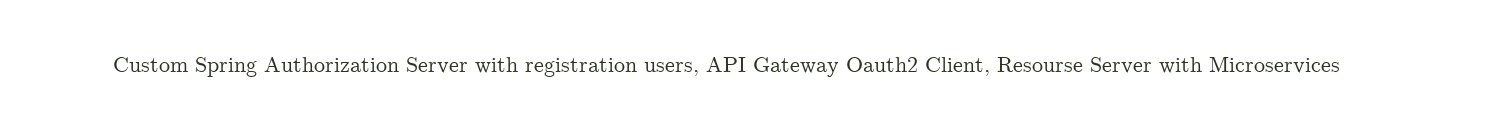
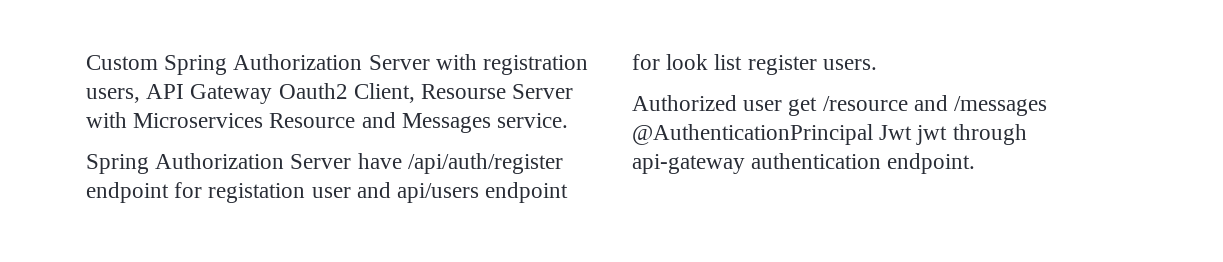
(1340, 65) none -> [269,112,569,133] [86,153,563,174] [86,182,569,203] [632,54,877,75] [632,95,1048,116] [632,124,1027,145] [632,153,976,174] Resource and Messages service. // Spring Authorization Server have /api/auth/register endpoint for registation user and api/users endpoint for look list register users. // Authorized user get /resource and /messages @AuthenticationPrincipal Jwt jwt through api-gateway authentication endpoint.

